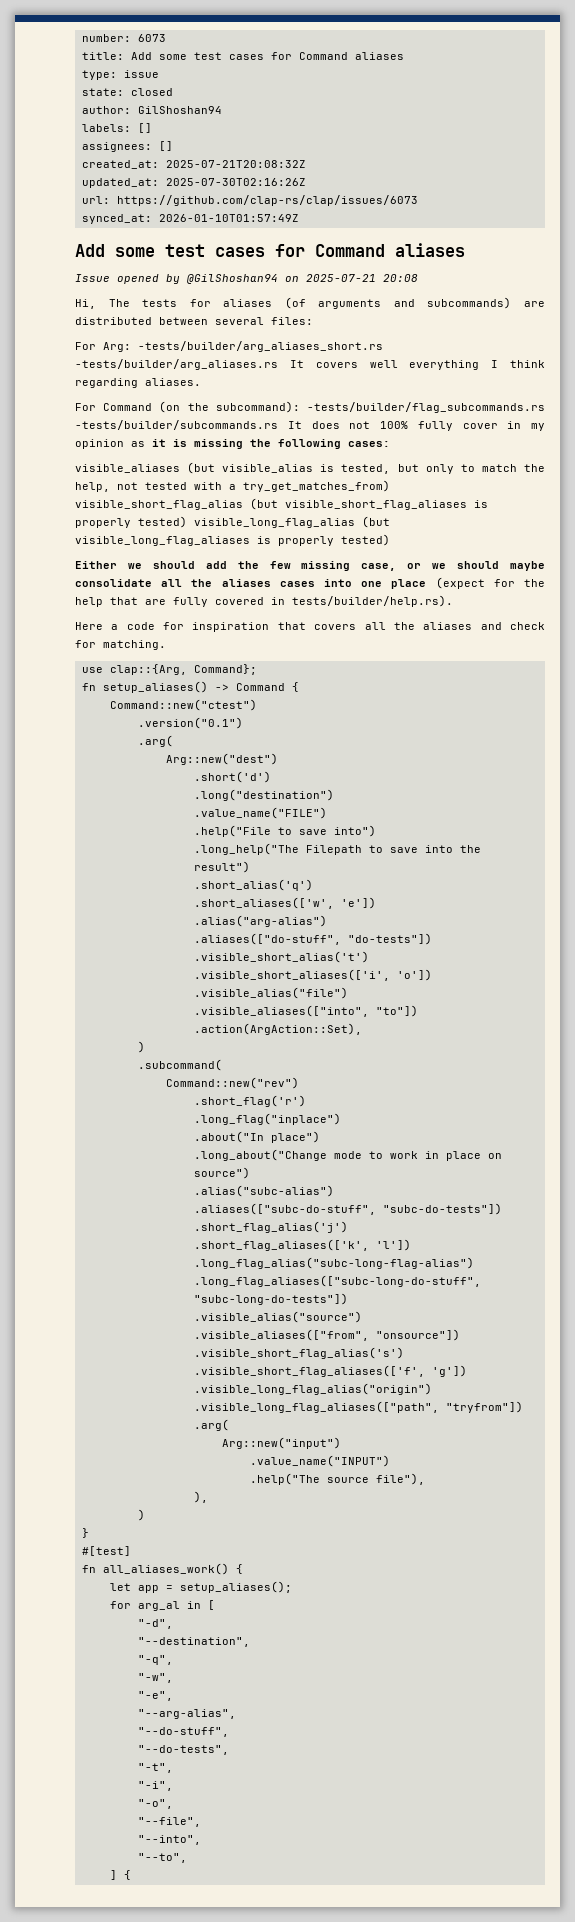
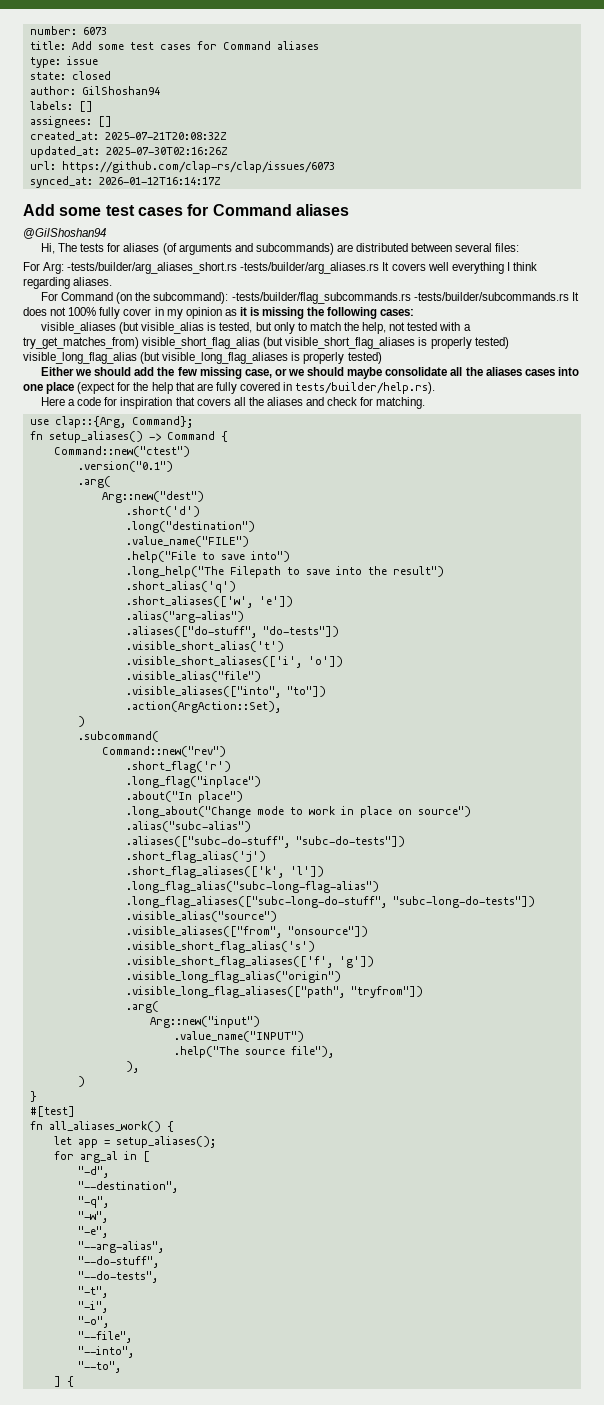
[158,214,299,222] [75,243,465,257] [75,274,418,284] 2026-01-10T01:57:49Z // Add some test cases for Command aliases // Issue opened by @GilShoshan94 on 2025-07-21 20:08 -> [98,177,221,185] [23,204,349,216] [23,228,106,239] 2026-01-12T16:14:17Z // Add some test cases for Command aliases // @GilShoshan94

